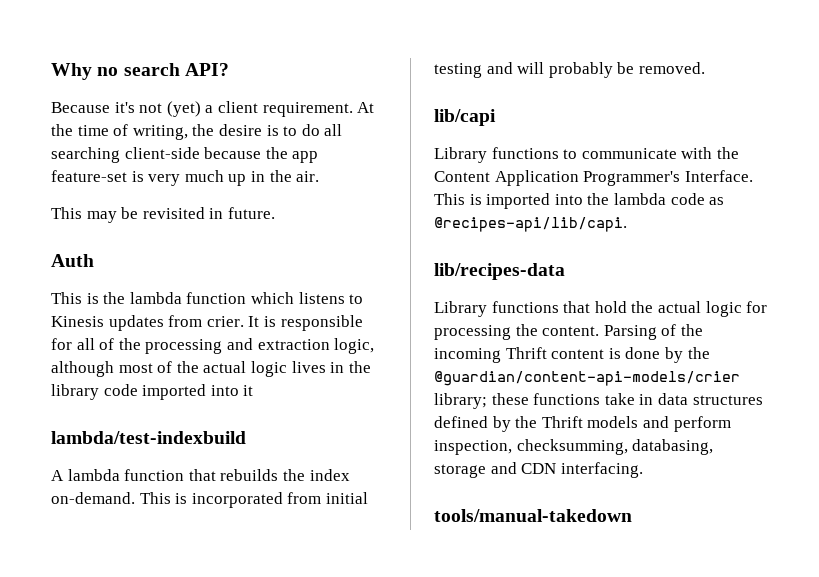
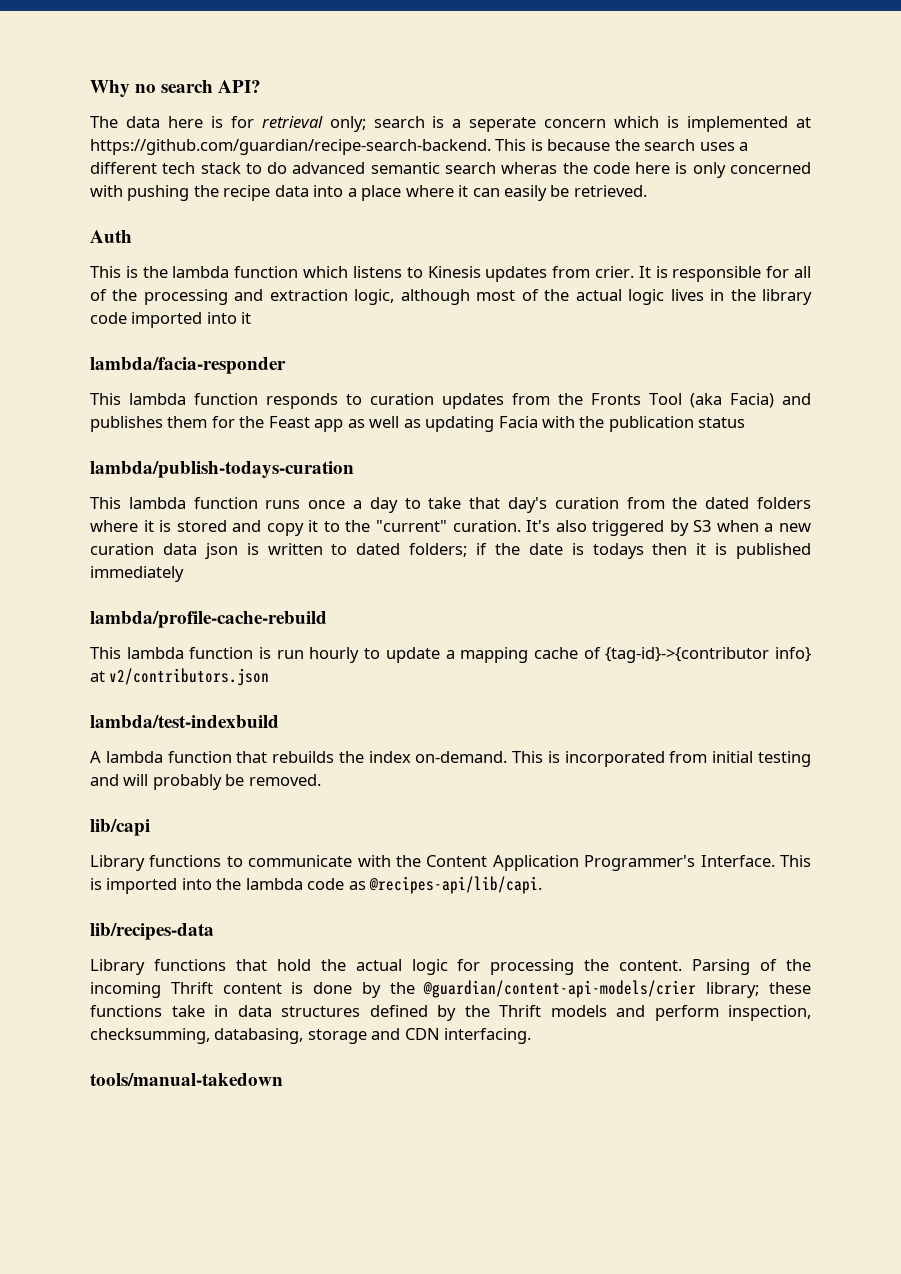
[51,101,375,117] [51,124,343,140] [51,147,319,163] [51,170,320,186] [51,207,275,223] Because it's not (yet) a client requirement. At the time of writing, the desire is to do all searching client-side because the app feature-set is very much up in the air. // This may be revisited in future. -> [90,116,812,132] [90,139,749,155] [90,162,812,178] [90,185,647,201] The data here is for retrieval only; search is a seperate concern which is implemented at https://github.com/guardian/recipe-search-backend. This is because the search uses a different tech stack to do advanced semantic search wheras the code here is only concerned with pushing the recipe data into a place where it can easily be retrieved.
(254, 390) none -> [90,357,286,374] [90,393,811,409] [90,416,746,432] [90,461,354,478] [90,497,811,513] [90,520,811,536] [90,543,811,559] [90,566,184,582] [90,611,327,628] [90,647,811,663] [90,668,270,686] // lambda/facia-responder // This lambda function responds to curation updates from the Fronts Tool (aka Facia) and publishes them for the Feast app as well as updating Facia with the publication status // lambda/publish-todays-curation // This lambda function runs once a day to take that day's curation from the dated folders where it is stored and copy it to the "current" curation. It's also triggered by S3 when a new curation data json is written to dated folders; if the date is todays then it is published immediately // lambda/profile-cache-rebuild // This lambda function is run hourly to update a mapping cache of {tag-id}->{contributor info} at v2/contributors.json

